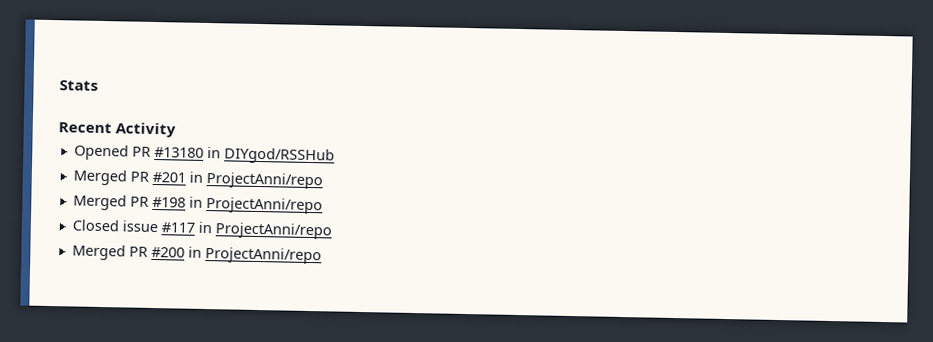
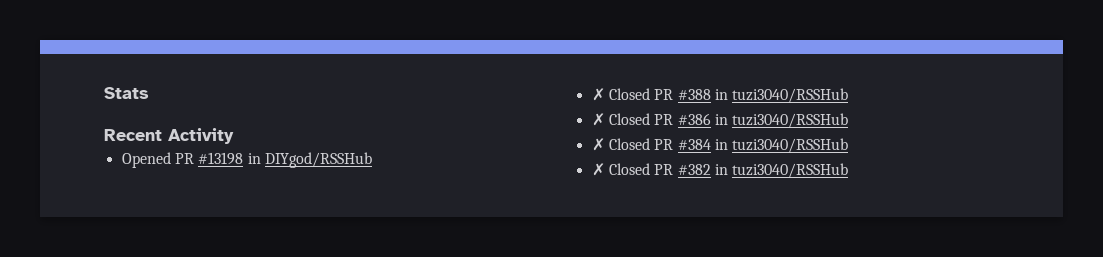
[153,146,204,158] #13180 -> [198,152,244,165] #13198
[72,169,323,190] [72,194,323,215] [71,219,332,240] [71,244,322,265] Merged PR #201 in ProjectAnni/repo // Merged PR #198 in ProjectAnni/repo // Closed issue #117 in ProjectAnni/repo // Merged PR #200 in ProjectAnni/repo -> [591,88,849,103] [591,113,849,128] [591,138,849,153] [591,163,849,178] ✗ Closed PR #388 in tuzi3040/RSSHub // ✗ Closed PR #386 in tuzi3040/RSSHub // ✗ Closed PR #384 in tuzi3040/RSSHub // ✗ Closed PR #382 in tuzi3040/RSSHub

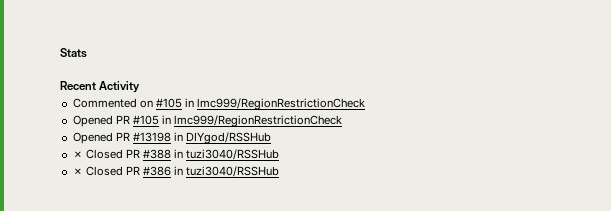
(234, 136) none -> [72,98,366,110] [72,115,343,127] // Commented on #105 in lmc999/RegionRestrictionCheck // Opened PR #105 in lmc999/RegionRestrictionCheck
[591,138,849,153] [591,163,849,178] // ✗ Closed PR #384 in tuzi3040/RSSHub // ✗ Closed PR #382 in tuzi3040/RSSHub -> (280, 171) none

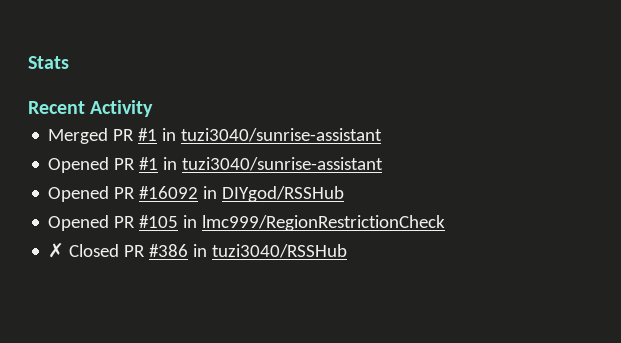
[72,98,366,110] Commented on #105 in lmc999/RegionRestrictionCheck -> [48,128,383,144] [48,157,384,173] [48,186,345,202] Merged PR #1 in tuzi3040/sunrise-assistant // Opened PR #1 in tuzi3040/sunrise-assistant // Opened PR #16092 in DIYgod/RSSHub
[72,132,272,144] [72,149,280,160] // Opened PR #13198 in DIYgod/RSSHub // ✗ Closed PR #388 in tuzi3040/RSSHub -> (446, 223) none

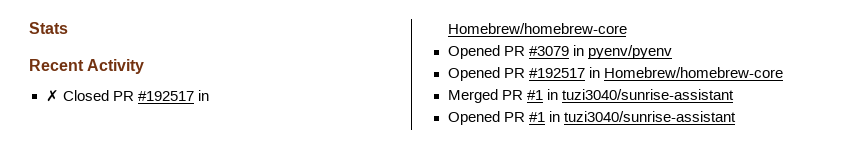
(154, 108) none -> [45,90,209,102] [447,23,627,34] [447,45,672,59] [447,67,783,81] // ✗ Closed PR #192517 in Homebrew/homebrew-core // Opened PR #3079 in pyenv/pyenv // Opened PR #192517 in Homebrew/homebrew-core
[48,186,345,202] [48,215,446,231] [48,243,348,258] // Opened PR #16092 in DIYgod/RSSHub // Opened PR #105 in lmc999/RegionRestrictionCheck // ✗ Closed PR #386 in tuzi3040/RSSHub -> (736, 116) none

